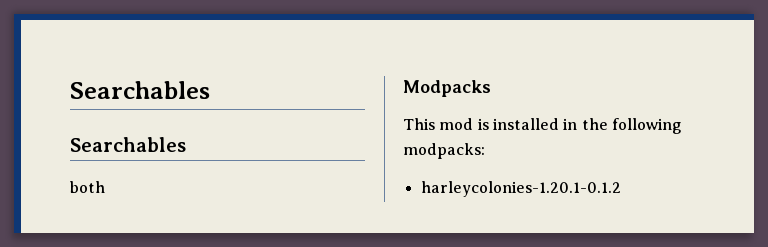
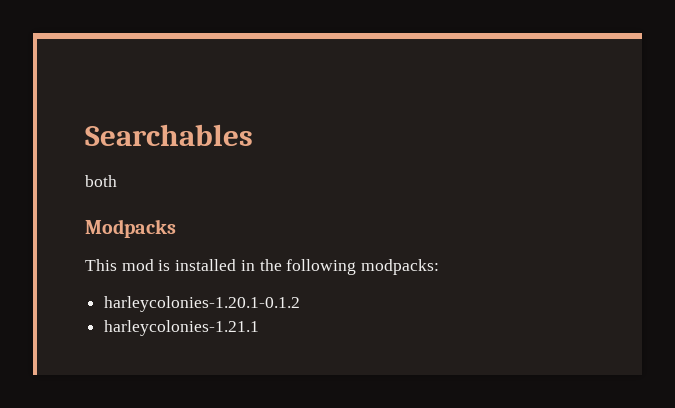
[70,81,210,99] [70,137,186,152] Searchables // Searchables -> [85,124,253,146] Searchables
(621, 189) none -> [104,320,260,336] // harleycolonies-1.21.1

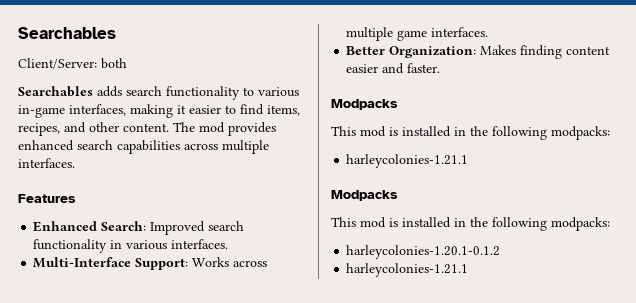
(253, 135) none -> [18,58,97,69] Client/Server:
(117, 181) none -> [18,86,299,100] [18,104,300,118] [18,122,276,136] [18,140,269,154] [18,158,75,168] [18,194,76,203] [33,221,245,235] [33,239,229,253] [33,257,268,270] [346,27,489,41] [346,45,611,59] [346,63,441,74] [331,99,398,110] [331,126,610,140] [346,154,469,168] // Searchables adds search functionality to various in-game interfaces, making it easier to find items, recipes, and other content. The mod provides enhanced search capabilities across multiple interfaces. // Features // Enhanced Search: Improved search functionality in various interfaces. // Multi-Interface Support: Works across multiple game interfaces. // Better Organization: Makes finding content easier and faster. // Modpacks // This mod is installed in the following modpacks: // harleycolonies-1.21.1

